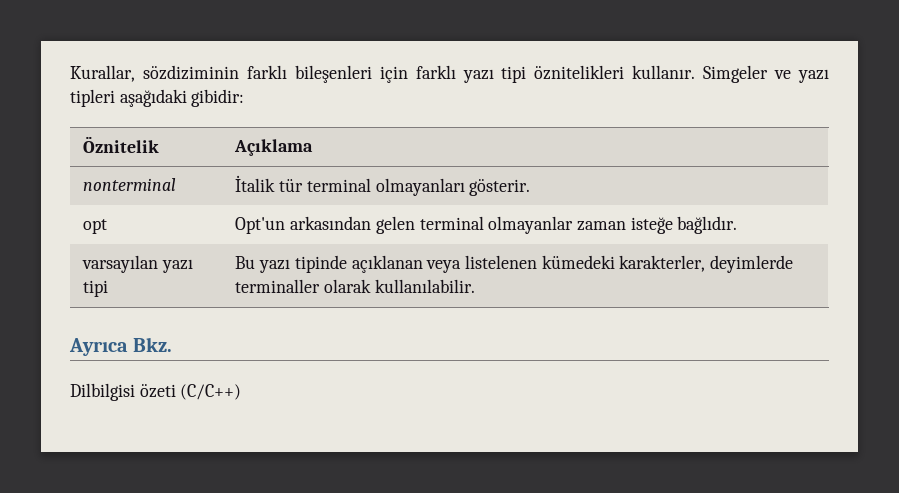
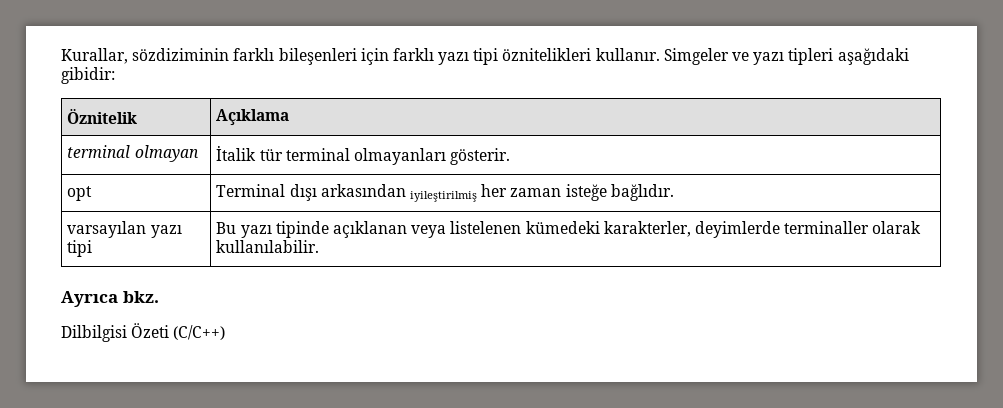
[83,178,177,191] nonterminal -> [67,145,199,162] terminal olmayan
[235,216,574,234] Opt'un arkasından gelen terminal olmayanlar -> [216,184,508,202] Terminal dışı arkasından iyileştirilmiş her
[133,337,173,352] Bkz. -> [122,291,159,303] bkz.
[139,384,176,398] özeti -> [131,323,170,338] Özeti

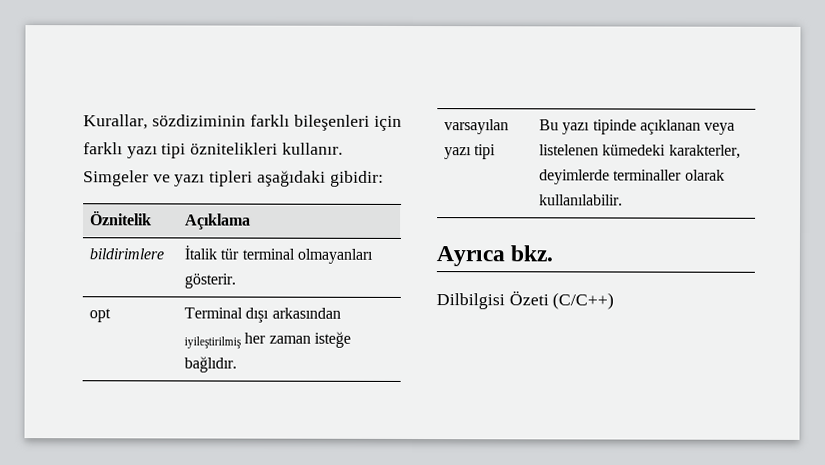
[67,145,199,162] terminal olmayan -> [89,248,165,260] bildirimlere

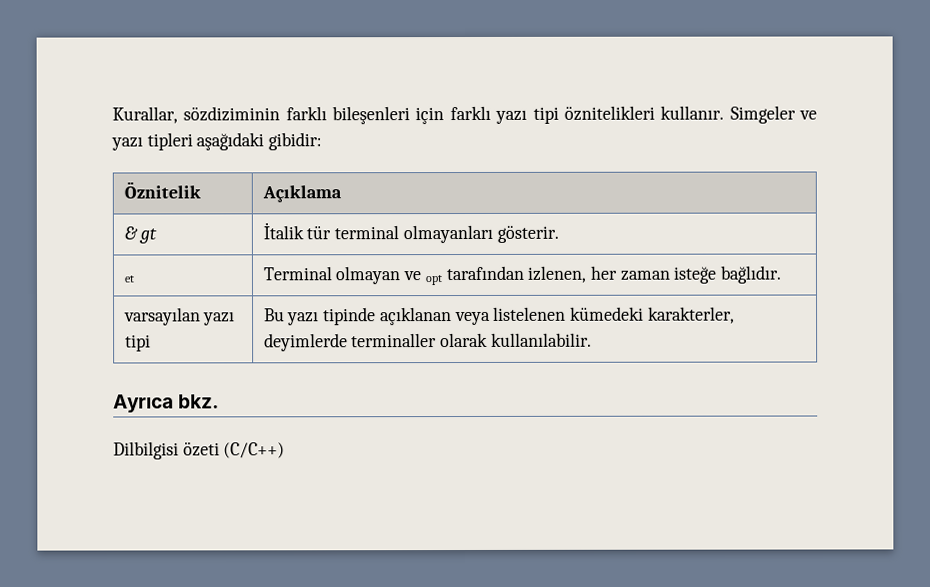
[89,248,165,260] bildirimlere -> [123,226,158,244] & gt
[89,308,112,323] opt -> [123,275,134,283] et
[245,307,341,323] [184,336,242,349] dışı arkasından iyileştirilmiş -> [335,265,587,286] olmayan ve opt tarafından izlenen,
[508,291,549,306] Özeti -> [182,442,220,457] özeti

